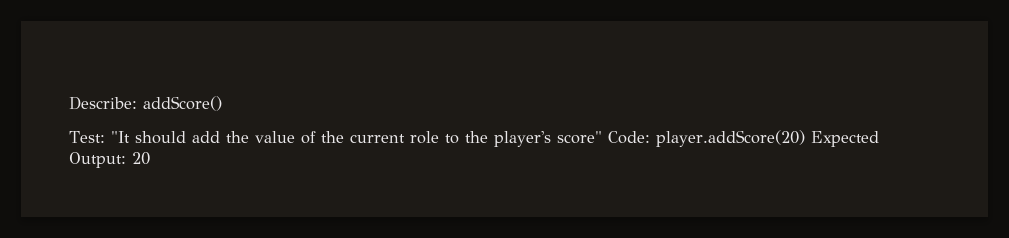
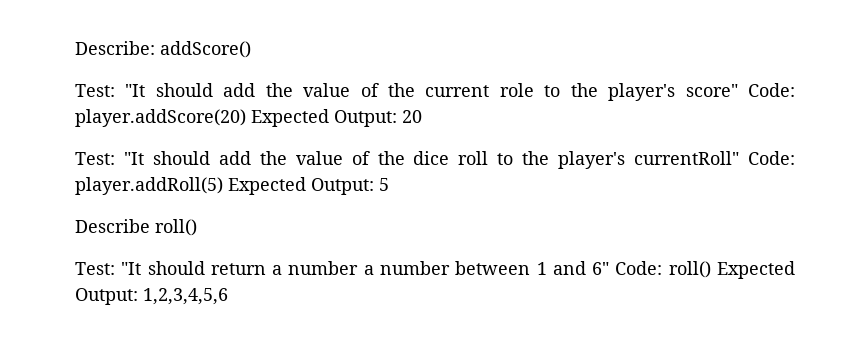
(150, 158) none -> [75,151,796,169] [75,177,389,195] [75,219,197,236] [75,261,796,279] [75,288,228,305] // Test: "It should add the value of the dice roll to the player's currentRoll" Code: player.addRoll(5) Expected Output: 5 // Describe roll() // Test: "It should return a number a number between 1 and 6" Code: roll() Expected Output: 1,2,3,4,5,6

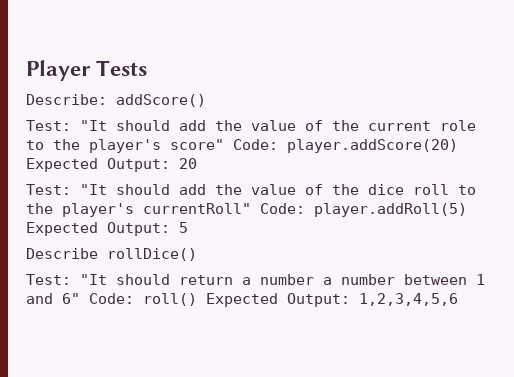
(75, 48) none -> [26,60,148,81] Player Tests //
[155,219,197,236] roll() -> [107,248,197,261] rollDice()

